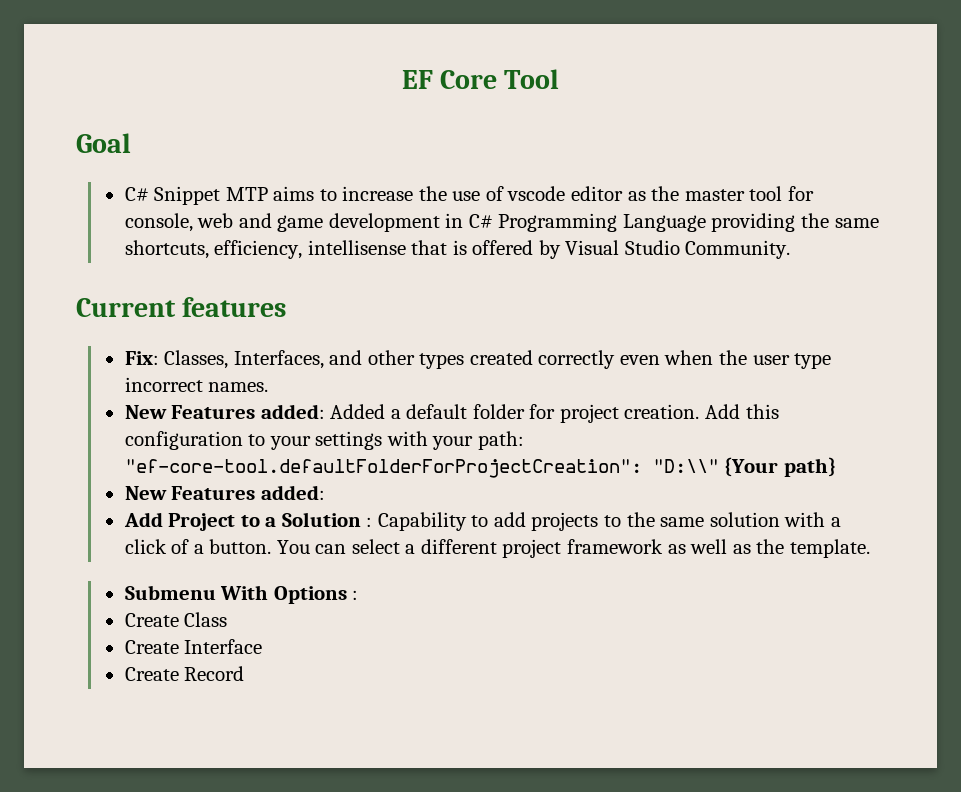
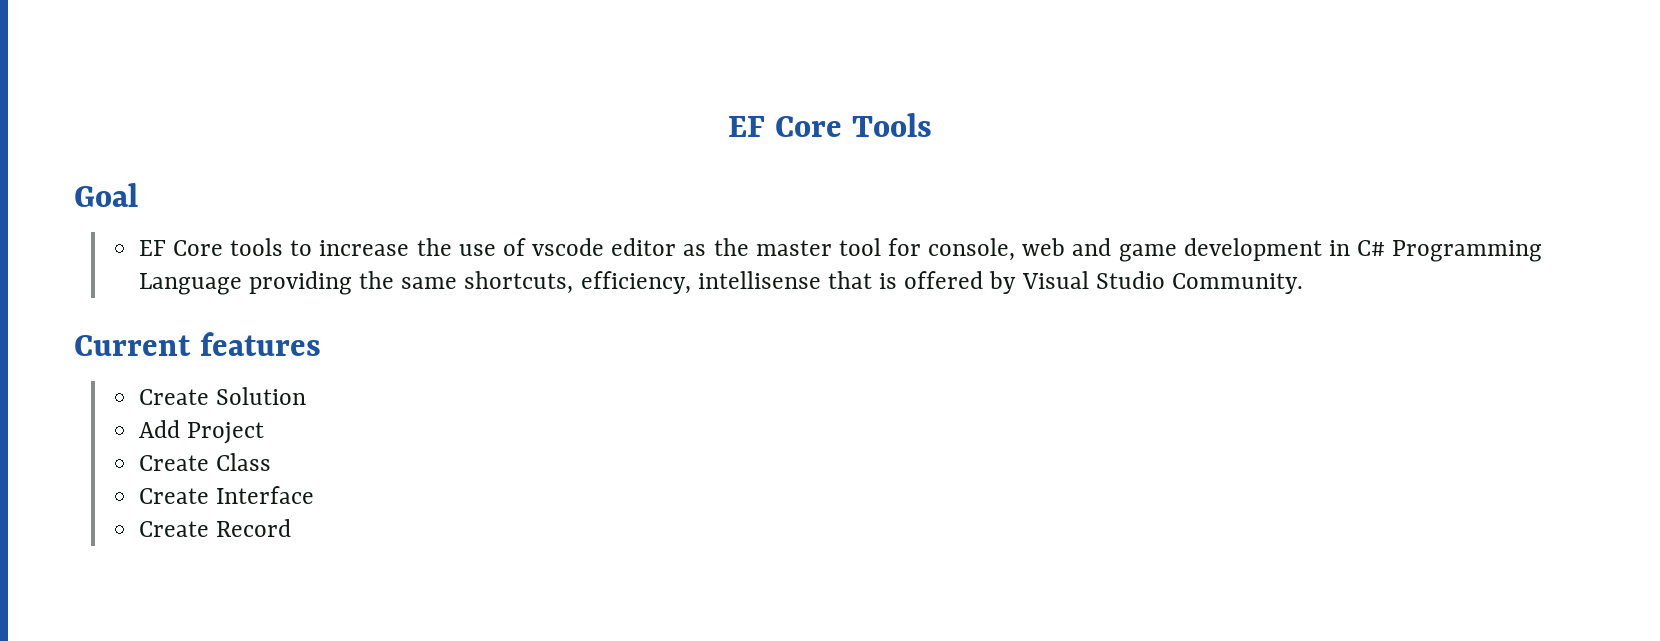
[401,69,560,89] EF Core Tool -> [728,113,932,137] EF Core Tools
[124,186,315,205] C# Snippet MTP aims -> [138,238,284,256] EF Core tools
[124,350,832,369] [124,377,269,392] [124,404,779,423] [124,431,524,450] [124,457,836,478] [124,485,325,500] [123,512,841,531] [124,539,870,558] [124,585,359,604] Fix: Classes, Interfaces, and other types created correctly even when the user type incorrect names. // New Features added: Added a default folder for project creation. Add this configuration to your settings with your path: "ef-core-tool.defaultFolderForProjectCreation": "D:\\" {Your path} // New Features added: // Add Project to a Solution : Capability to add projects to the same solution with a click of a button. You can select a different project framework as well as the template. // Submenu With Options : -> [138,387,306,405] [138,420,264,444] Create Solution // Add Project

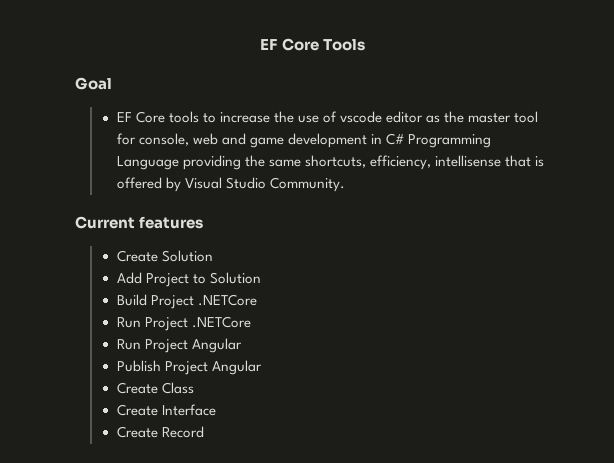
(264, 433) none -> [192,272,261,284] [116,294,257,309] [116,316,251,331] [116,338,242,353] [116,360,262,375] to Solution // Build Project .NETCore // Run Project .NETCore // Run Project Angular // Publish Project Angular

